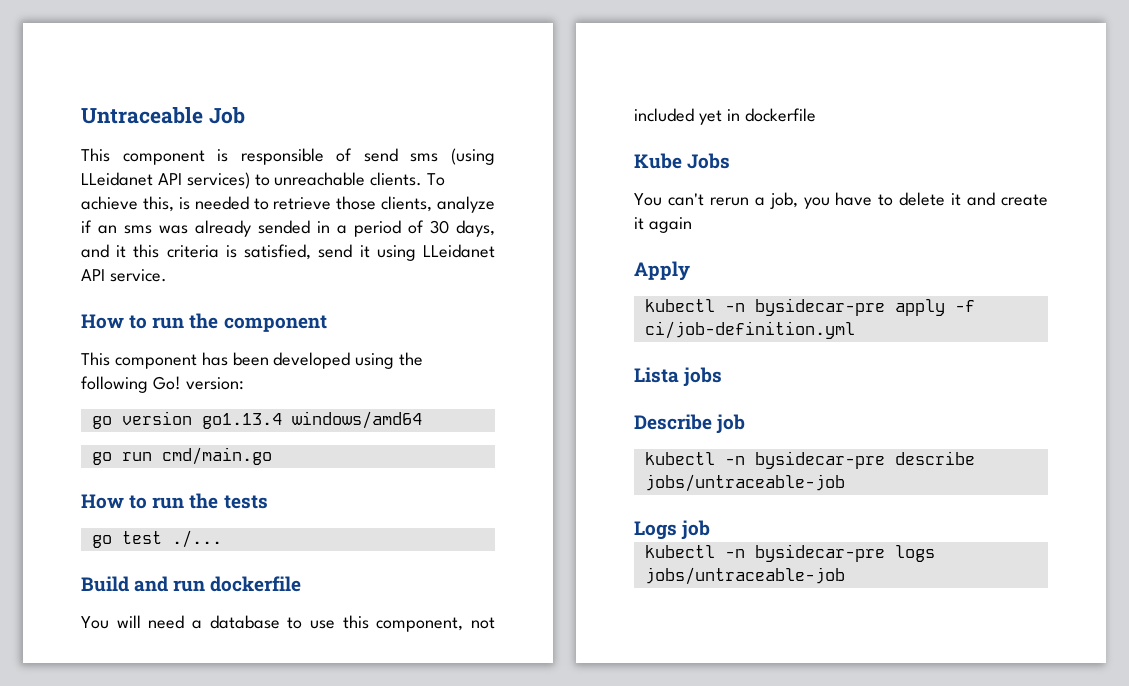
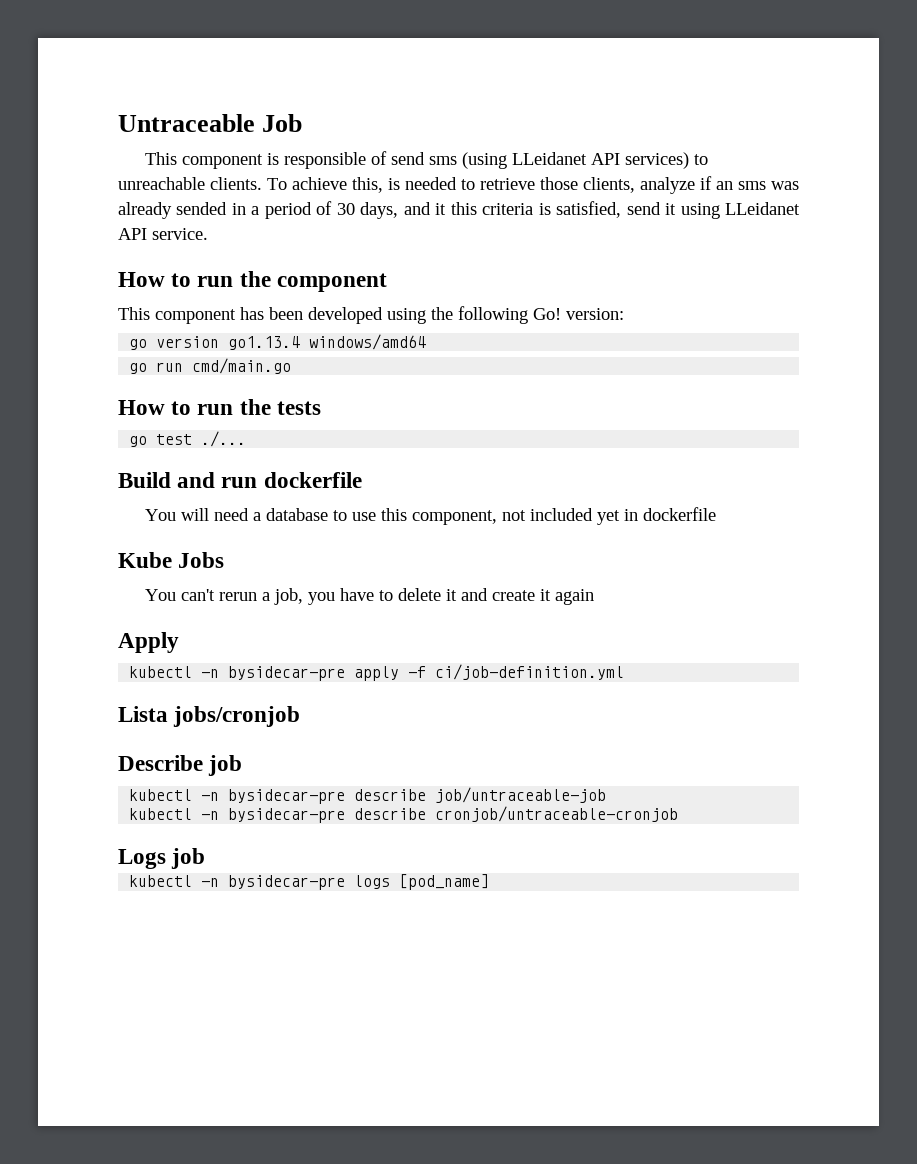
[683,367,723,387] jobs -> [173,706,301,727] jobs/cronjob
[644,474,845,492] jobs/untraceable-job -> [435,787,607,803] [129,806,679,823] job/untraceable-job // kubectl -n bysidecar-pre describe cronjob/untraceable-cronjob
[644,567,845,585] jobs/untraceable-job -> [399,874,490,890] [pod_name]

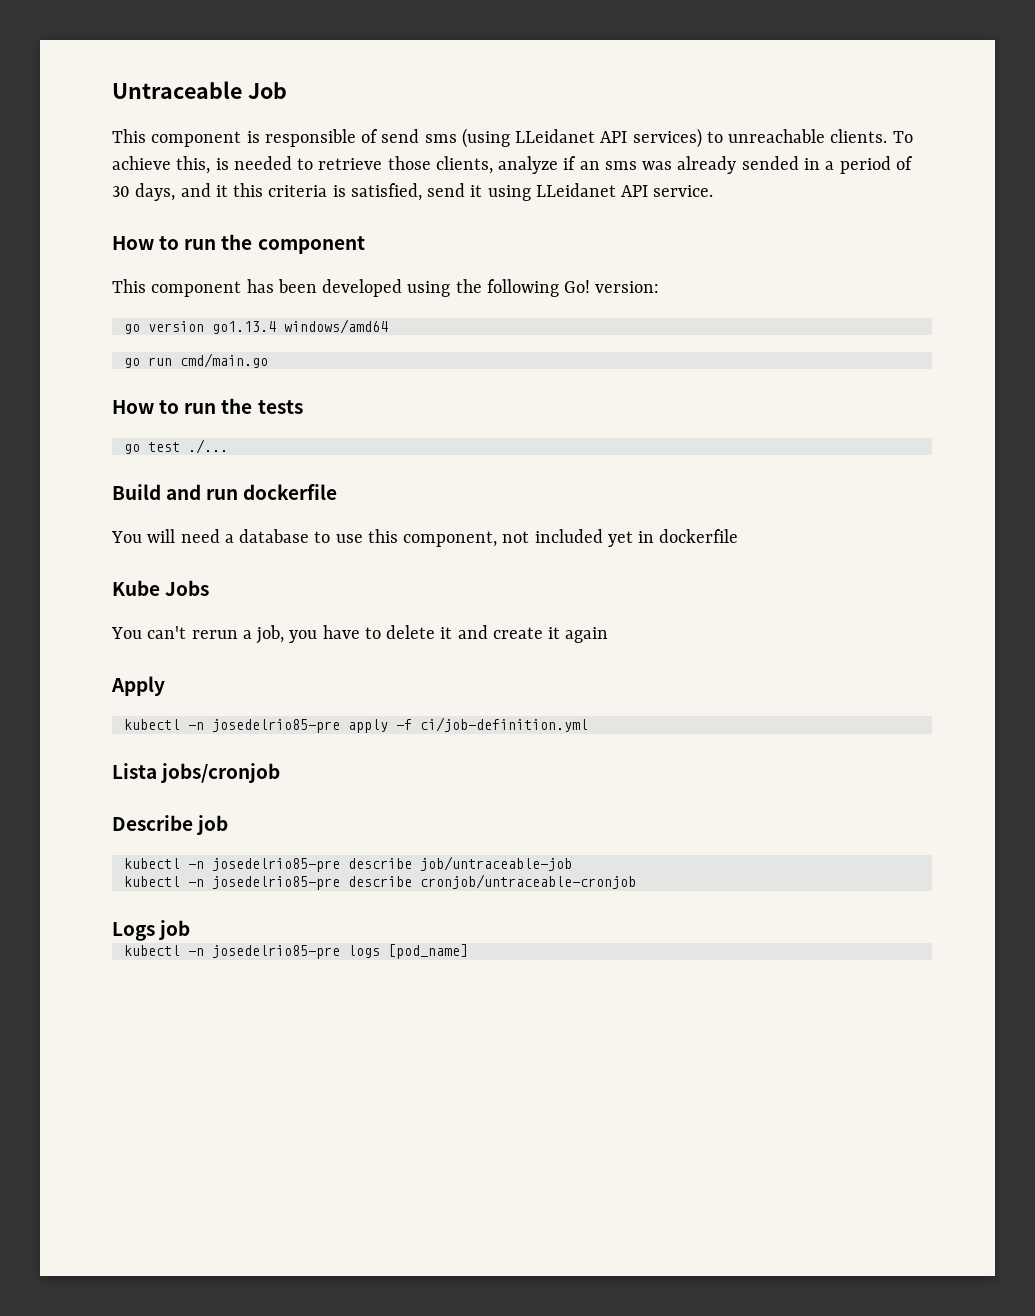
[228,666,346,681] bysidecar-pre -> [211,719,340,733] josedelrio85-pre
[228,789,346,804] bysidecar-pre -> [211,858,340,872] josedelrio85-pre
[228,808,346,823] bysidecar-pre -> [211,876,340,890] josedelrio85-pre
[228,875,346,890] bysidecar-pre -> [211,945,340,959] josedelrio85-pre

